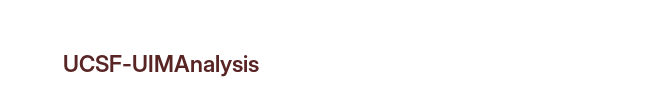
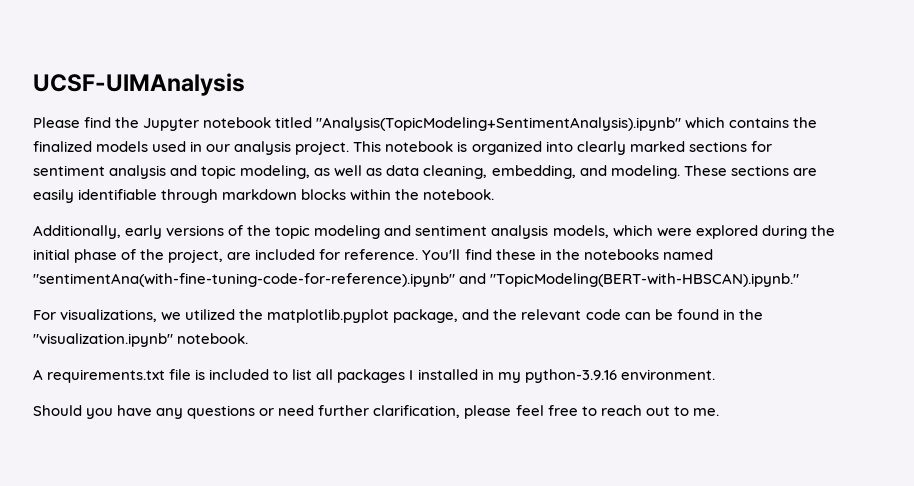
(259, 66) none -> [33,117,818,131] [33,141,772,155] [33,165,817,179] [33,189,495,203] [33,225,835,239] [33,249,713,263] [33,273,800,287] [33,309,763,323] [33,333,249,347] [33,369,715,383] [33,405,719,419] // Please find the Jupyter notebook titled "Analysis(TopicModeling+SentimentAnalysis).ipynb" which contains the finalized models used in our analysis project. This notebook is organized into clearly marked sections for sentiment analysis and topic modeling, as well as data cleaning, embedding, and modeling. These sections are easily identifiable through markdown blocks within the notebook. // Additionally, early versions of the topic modeling and sentiment analysis models, which were explored during the initial phase of the project, are included for reference. You'll find these in the notebooks named "sentimentAna(with-fine-tuning-code-for-reference).ipynb" and "TopicModeling(BERT-with-HBSCAN).ipynb." // For visualizations, we utilized the matplotlib.pyplot package, and the relevant code can be found in the "visualization.ipynb" notebook. // A requirements.txt file is included to list all packages I installed in my python-3.9.16 environment. // Should you have any questions or need further clarification, please feel free to reach out to me.

